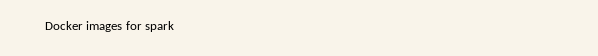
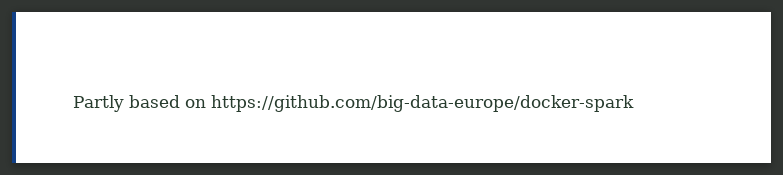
[45,21,175,32] Docker images for spark -> [73,95,634,112] Partly based on https://github.com/big-data-europe/docker-spark

